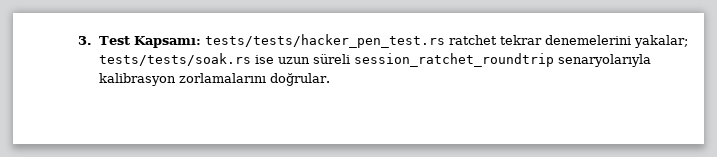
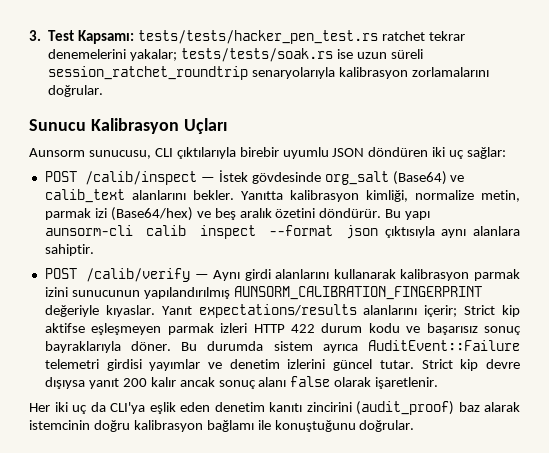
(330, 79) none -> [29,118,227,134] [29,147,507,159] [44,170,465,185] [44,189,520,203] [44,207,431,221] [44,225,520,239] [44,244,94,256] [44,268,520,282] [44,286,482,300] [44,304,520,318] [44,323,522,335] [44,340,520,353] [44,359,520,371] [44,376,439,389] [29,401,520,415] [29,420,415,432] // Sunucu Kalibrasyon Uçları // Aunsorm sunucusu, CLI çıktılarıyla birebir uyumlu JSON döndüren iki uç sağlar: // POST /calib/inspect — İstek gövdesinde org_salt (Base64) ve calib_text alanlarını bekler. Yanıtta kalibrasyon kimliği, normalize metin, parmak izi (Base64/hex) ve beş aralık özetini döndürür. Bu yapı aunsorm-cli calib inspect --format json çıktısıyla aynı alanlara sahiptir. // POST /calib/verify — Aynı girdi alanlarını kullanarak kalibrasyon parmak izini sunucunun yapılandırılmış AUNSORM_CALIBRATION_FINGERPRINT değeriyle kıyaslar. Yanıt expectations/results alanlarını içerir; Strict kip aktifse eşleşmeyen parmak izleri HTTP 422 durum kodu ve başarısız sonuç bayraklarıyla döner. Bu durumda sistem ayrıca AuditEvent::Failure telemetri girdisi yayımlar ve denetim izlerini güncel tutar. Strict kip devre dışıysa yanıt 200 kalır ancak sonuç alanı false olarak işaretlenir. // Her iki uç da CLI'ya eşlik eden denetim kanıtı zincirini (audit_proof) baz alarak istemcinin doğru kalibrasyon bağlamı ile konuştuğunu doğrular.

